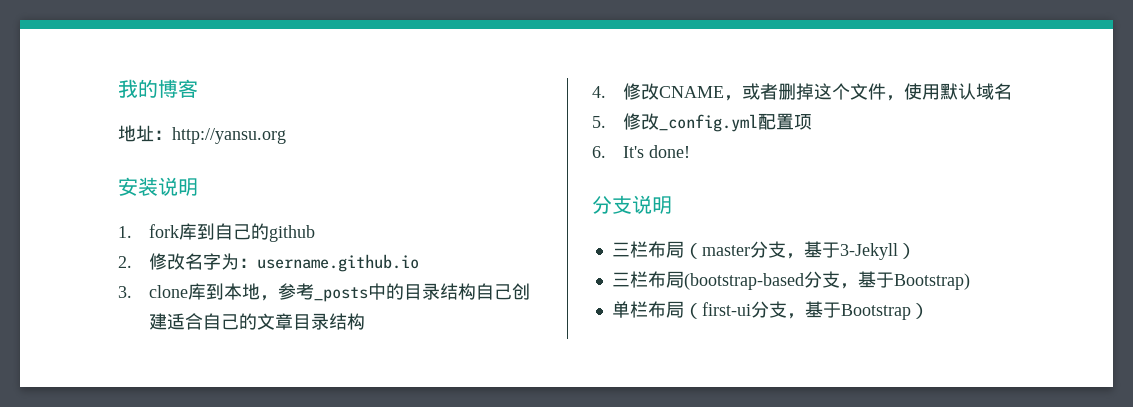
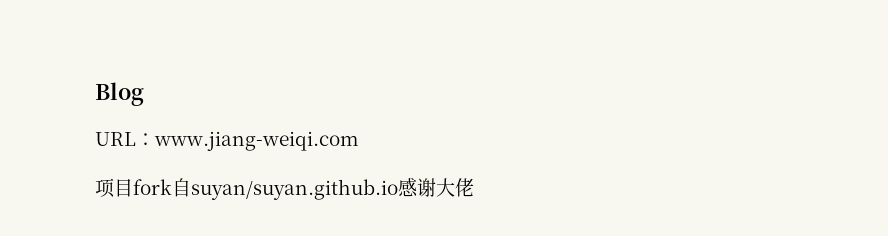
[118,79,198,98] [118,125,286,144] [118,177,198,196] [118,223,315,242] [118,253,419,272] [118,283,530,302] [148,313,365,330] [592,83,1012,101] [592,113,812,132] [592,145,690,158] [592,195,672,214] [611,241,916,260] [611,271,970,290] [611,301,929,320] 我的博客 // 地址：http://yansu.org // 安装说明 // 1. fork库到自己的github // 2.修改名字为：username.github.io // 3. clone库到本地，参考_posts中的目录结构自己创建适合自己的文章目录结构 // 4.修改CNAME，或者删掉这个文件，使用默认域名 // 5.修改_config.yml配置项 // 6. It's done! // 分支说明 // 三栏布局（master分支，基于3-Jekyll） // 三栏布局(bootstrap-based分支，基于Bootstrap) // 单栏布局（first-ui分支，基于Bootstrap） -> [95,82,144,106] [95,131,359,151] [95,178,474,200] Blog // URL：www.jiang-weiqi.com // 项目fork自suyan/suyan.github.io感谢大佬

